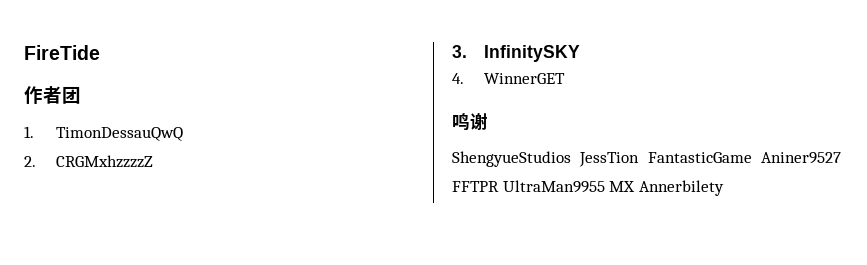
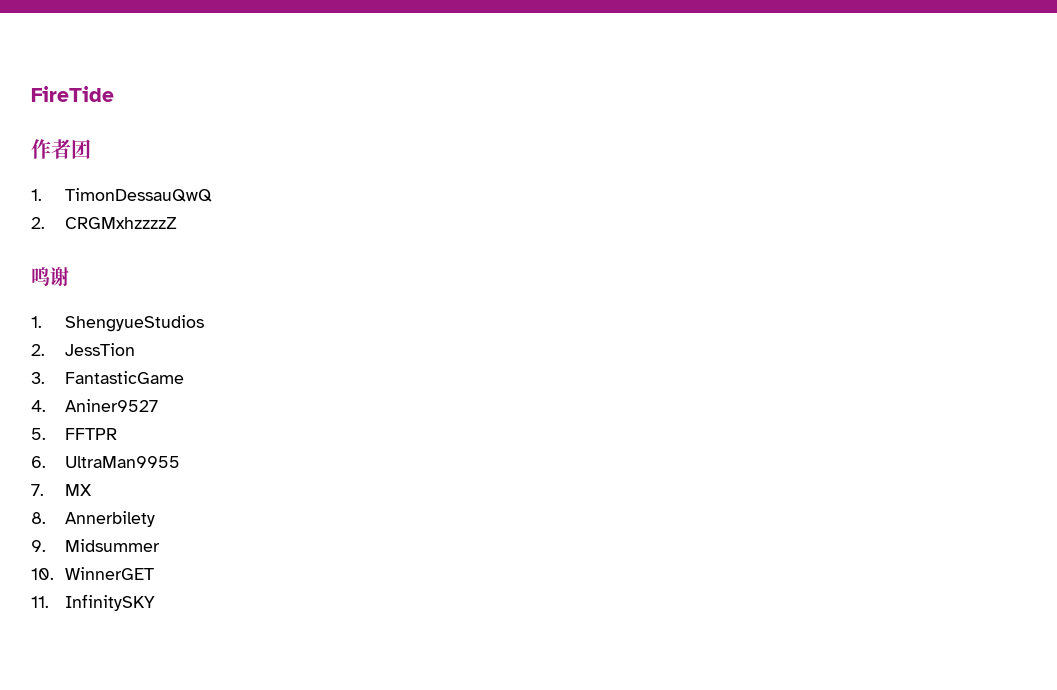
[452,45,580,62] [452,73,565,84] [452,113,488,131] [452,151,841,167] [452,180,724,196] 3. InfinitySKY // 4. WinnerGET // 鸣谢 // ShengyueStudios JessTion FantasticGame Aniner9527 FFTPR UltraMan9955 MX Annerbilety -> [31,267,69,286] [31,315,204,332] [31,343,135,356] [31,371,184,384] [31,399,158,412] [31,428,117,440] [31,456,180,468] [31,484,92,496] [31,511,155,527] [31,539,160,552] [31,567,154,580] [31,594,155,611] 鸣谢 // 1. ShengyueStudios // 2. JessTion // 3. FantasticGame // 4. Aniner9527 // 5. FFTPR // 6. UltraMan9955 // 7. MX // 8. Annerbilety // 9. Midsummer // 10. WinnerGET // 11. InfinitySKY

